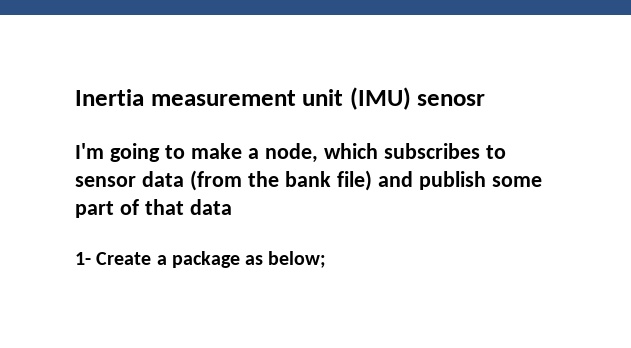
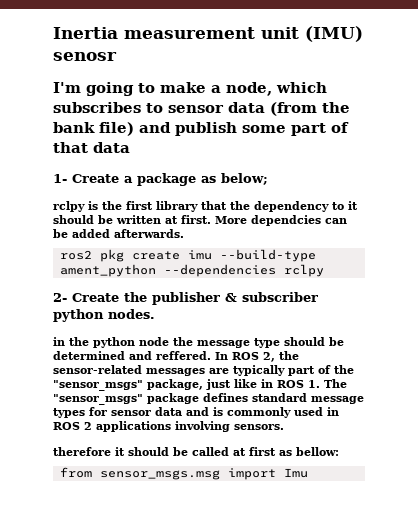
(327, 259) none -> [53,201,358,212] [53,215,347,226] [53,229,184,238] [59,249,316,262] [59,264,324,277] [53,292,318,305] [53,309,155,322] [53,337,344,348] [53,351,299,362] [53,365,354,376] [53,379,347,391] [53,393,364,405] [53,407,339,418] [53,421,284,432] [53,447,339,456] [59,467,308,480] // rclpy is the first library that the dependency to it should be written at first. More dependcies can be added afterwards. // ros2 pkg create imu --build-type ament_python --dependencies rclpy // 2- Create the publisher & subscriber python nodes. // in the python node the message type should be determined and reffered. In ROS 2, the sensor-related messages are typically part of the "sensor_msgs" package, just like in ROS 1. The "sensor_msgs" package defines standard message types for sensor data and is commonly used in ROS 2 applications involving sensors. // therefore it should be called at first as bellow: // from sensor_msgs.msg import Imu

